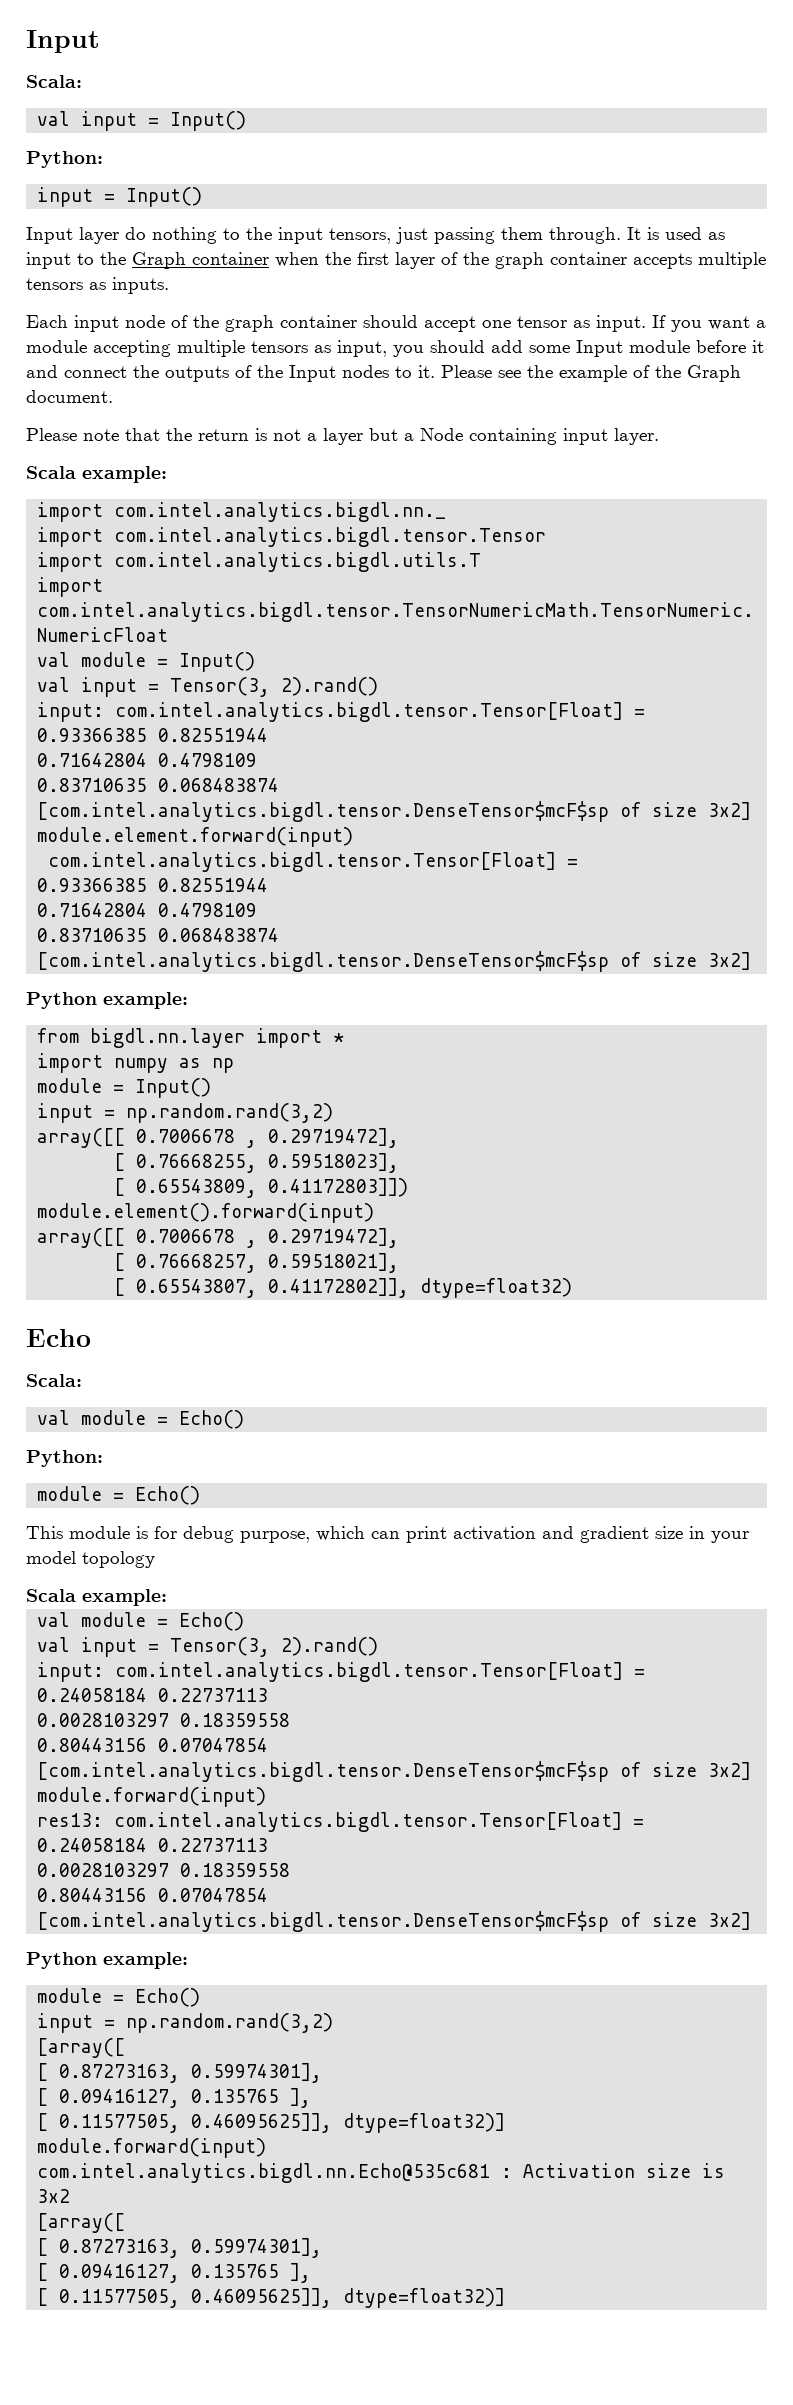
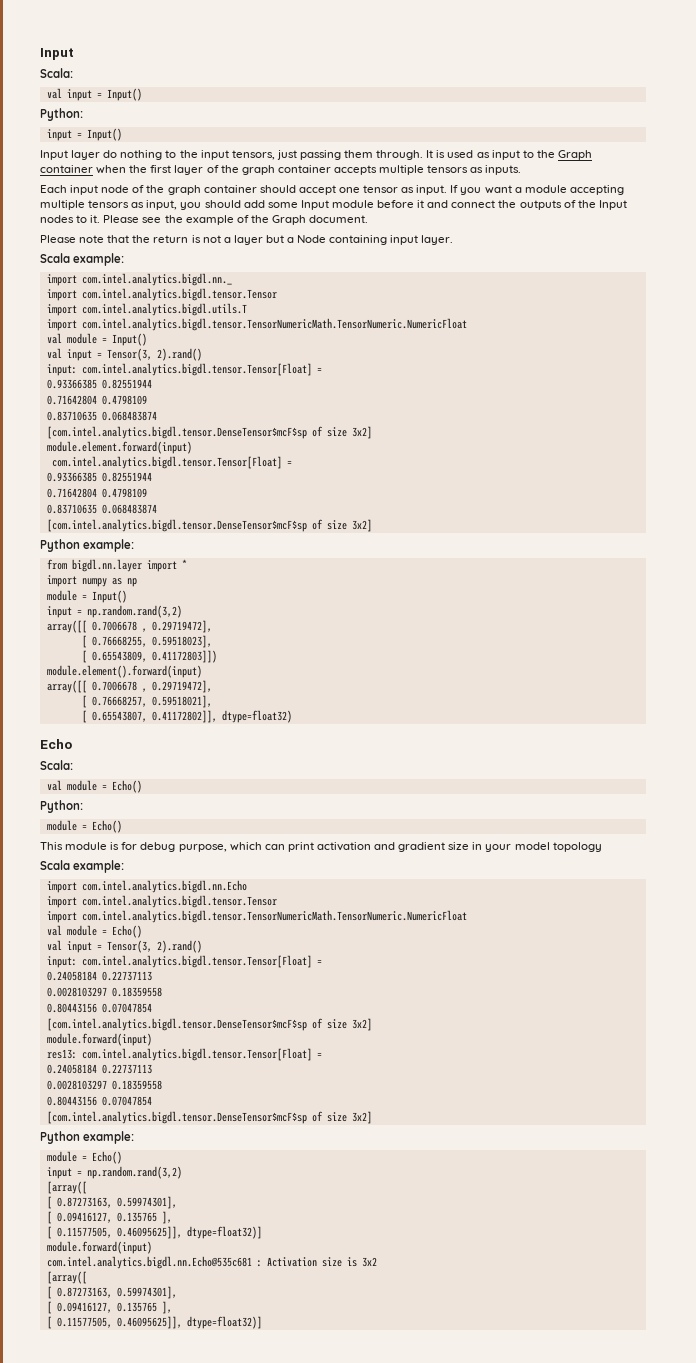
(167, 1597) none -> [46,880,247,893] [46,895,277,908] [46,910,467,923] // import com.intel.analytics.bigdl.nn.Echo // import com.intel.analytics.bigdl.tensor.Tensor // import com.intel.analytics.bigdl.tensor.TensorNumericMath.TensorNumeric.NumericFloat

